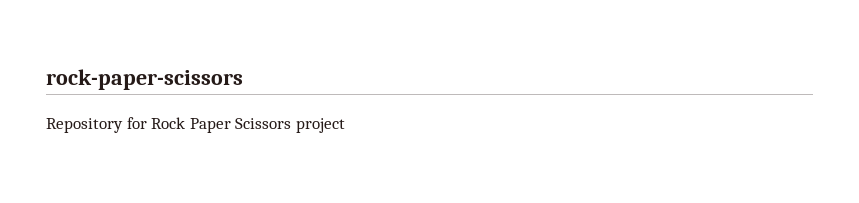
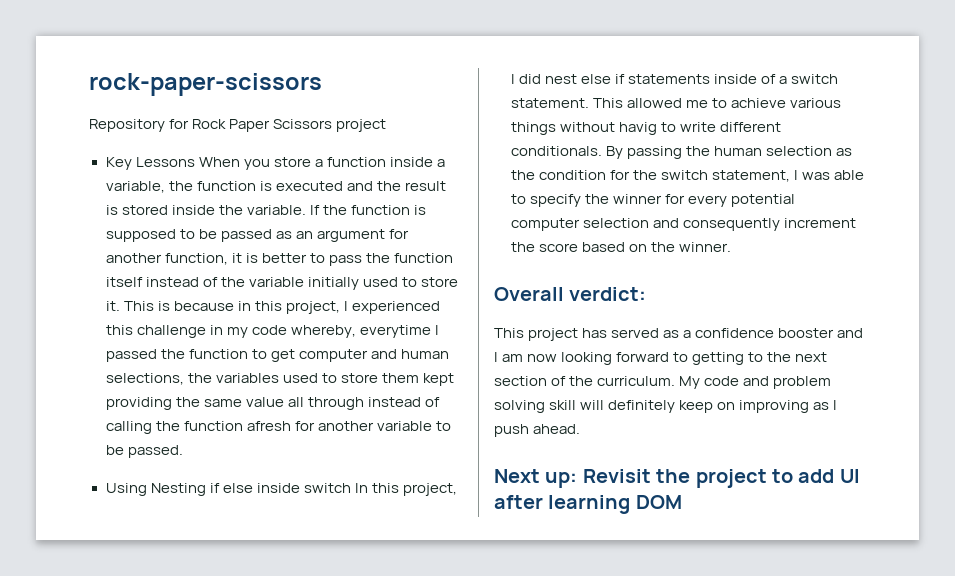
(345, 125) none -> [105,157,445,170] [105,181,446,193] [105,205,426,215] [105,229,409,242] [105,253,453,266] [105,277,458,290] [105,301,440,314] [105,325,439,338] [105,349,449,362] [105,373,454,386] [105,397,440,410] [105,421,451,434] [105,445,183,458] [105,483,457,496] [510,74,838,84] [510,98,841,108] [510,122,781,135] [510,146,852,159] [510,170,864,182] [510,194,795,207] [510,218,856,231] [510,242,731,252] [494,287,647,301] [494,328,864,341] [494,352,828,365] [494,376,832,389] [494,400,838,413] [494,424,581,437] [494,469,860,488] [494,495,682,514] // Key Lessons When you store a function inside a variable, the function is executed and the result is stored inside the variable. If the function is supposed to be passed as an argument for another function, it is better to pass the function itself instead of the variable initially used to store it. This is because in this project, I experienced this challenge in my code whereby, everytime I passed the function to get computer and human selections, the variables used to store them kept providing the same value all through instead of calling the function afresh for another variable to be passed. // Using Nesting if else inside switch In this project, I did nest else if statements inside of a switch statement. This allowed me to achieve various things without havig to write different conditionals. By passing the human selection as the condition for the switch statement, I was able to specify the winner for every potential computer selection and consequently increment the score based on the winner. // Overall verdict: // This project has served as a confidence booster and I am now looking forward to getting to the next section of the curriculum. My code and problem solving skill will definitely keep on improving as I push ahead. // Next up: Revisit the project to add UI after learning DOM

